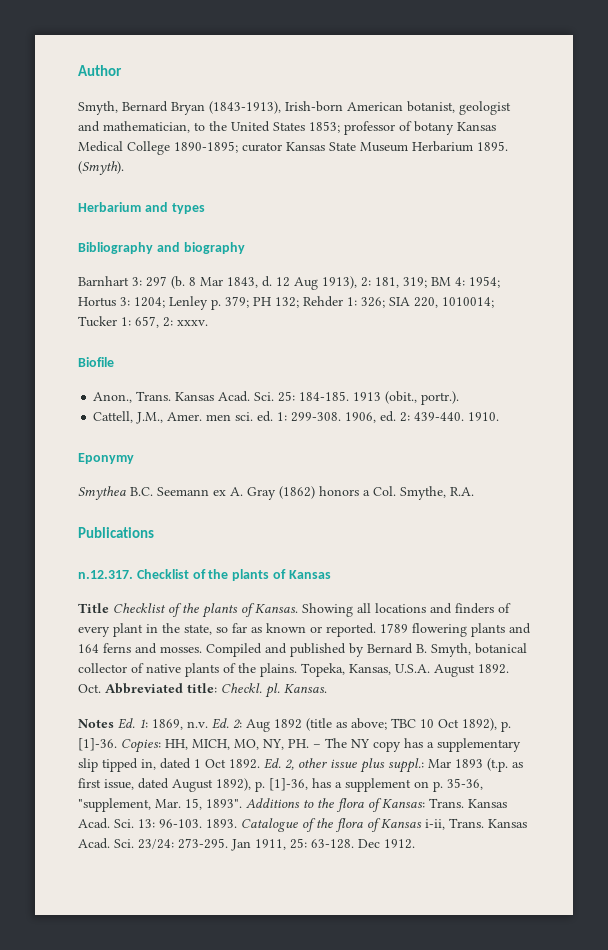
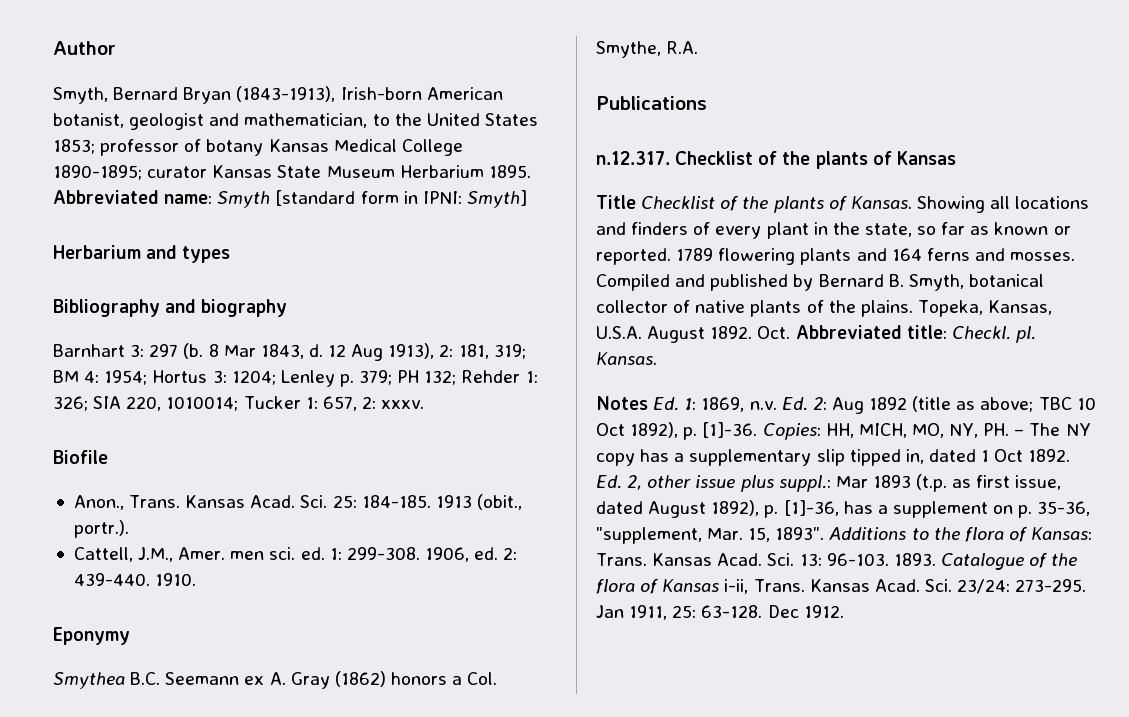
[78,161,124,175] (Smyth). -> [53,190,527,208] Abbreviated name: Smyth [standard form in IPNI: Smyth]

